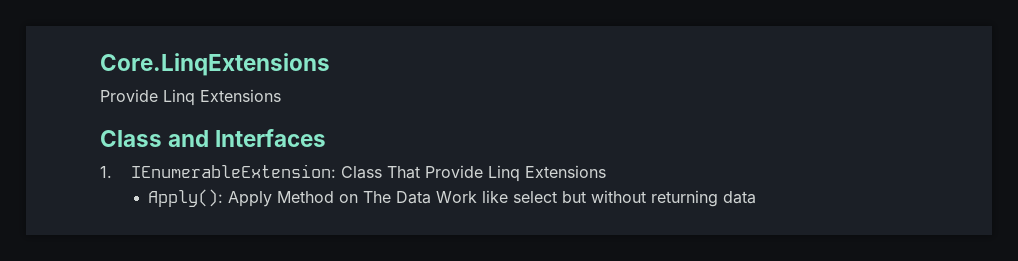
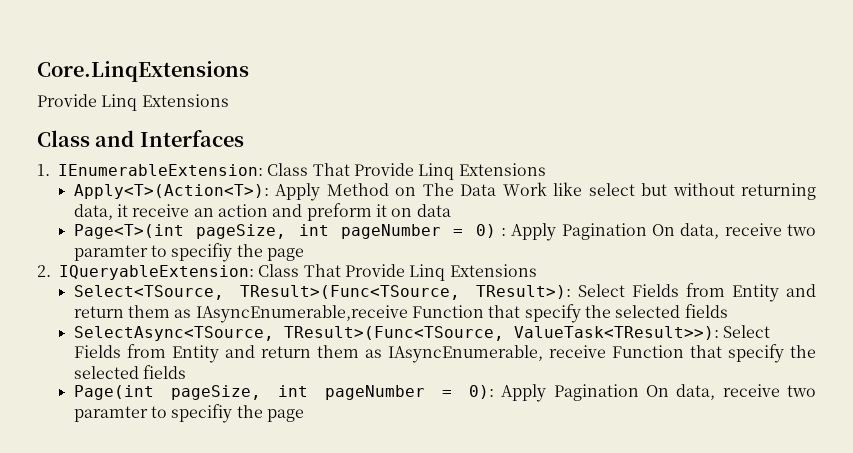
[148,189,224,207] Apply(): -> [73,184,269,199] Apply<T>(Action<T>):
[723,191,757,204] data -> [73,203,451,221] [73,223,816,241] [73,243,305,262] [37,264,537,281] [73,283,816,302] [73,304,728,323] [73,325,771,341] [73,344,817,363] [73,365,187,379] [73,384,816,402] [73,404,305,423] data, it receive an action and preform it on data // Page<T>(int pageSize, int pageNumber = 0) : Apply Pagination On data, receive two paramter to specifiy the page // 2. IQueryableExtension: Class That Provide Linq Extensions // Select<TSource, TResult>(Func<TSource, TResult>): Select Fields from Entity and return them as IAsyncEnumerable,receive Function that specify the selected fields // SelectAsync<TSource, TResult>(Func<TSource, ValueTask<TResult>>): Select Fields from Entity and return them as IAsyncEnumerable, receive Function that specify the selected fields // Page(int pageSize, int pageNumber = 0): Apply Pagination On data, receive two paramter to specifiy the page

